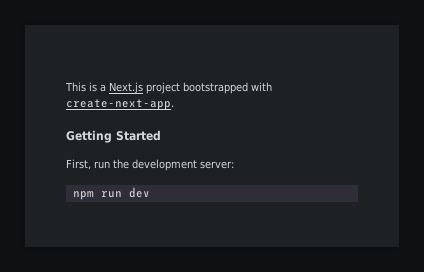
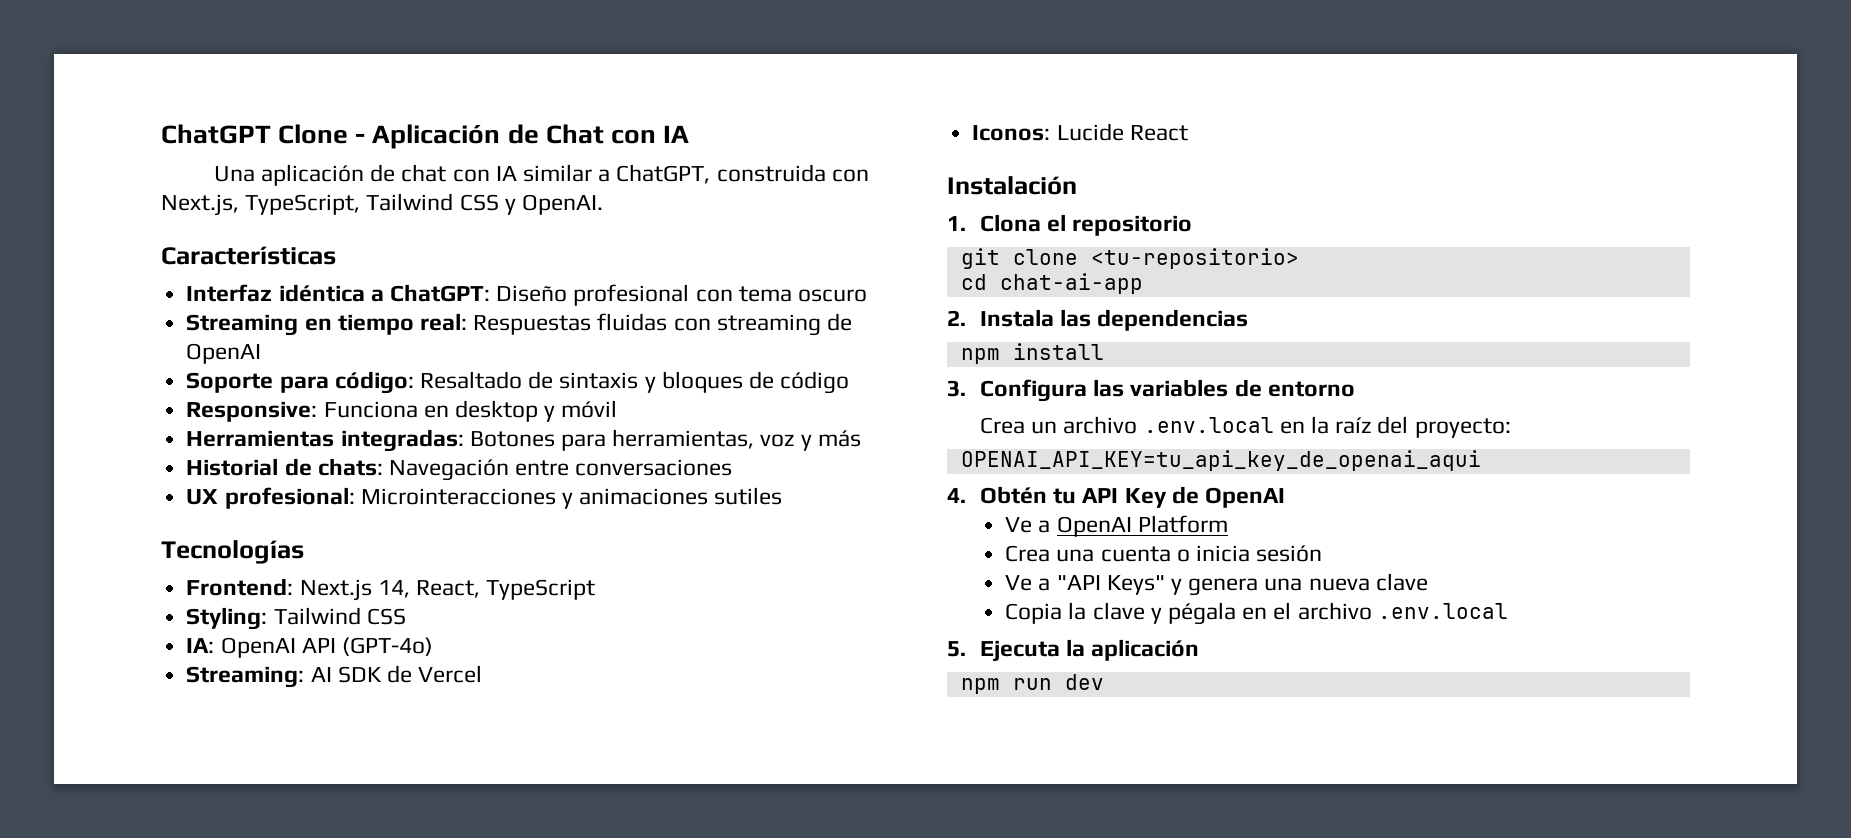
[65,82,272,94] [66,99,174,110] [66,130,161,143] [66,159,234,171] This is a Next.js project bootstrapped with create-next-app. // Getting Started // First, run the development server: -> [161,124,690,149] [213,164,869,186] [161,193,604,216] [161,246,336,265] [186,284,867,306] [186,313,852,336] [186,343,262,364] [186,371,850,394] [186,400,618,422] [186,429,861,452] [186,458,733,481] [186,487,783,509] [161,540,304,564] [186,578,596,601] [186,607,406,630] [186,637,433,658] [186,665,483,688] [972,123,1188,141] [947,176,1077,195] [947,214,1193,236] [960,248,1299,269] [960,273,1143,294] [947,309,1249,331] [960,343,1104,364] [947,379,1355,402] [979,416,1511,438] [960,450,1481,471] [947,486,1285,508] [1005,515,1228,537] [1005,545,1323,562] [1005,573,1428,596] [1005,602,1508,625] [947,639,1200,662] ChatGPT Clone - Aplicación de Chat con IA // Una aplicación de chat con IA similar a ChatGPT, construida con Next.js, TypeScript, Tailwind CSS y OpenAI. // Características // Interfaz idéntica a ChatGPT: Diseño profesional con tema oscuro // Streaming en tiempo real: Respuestas fluidas con streaming de OpenAI // Soporte para código: Resaltado de sintaxis y bloques de código // Responsive: Funciona en desktop y móvil // Herramientas integradas: Botones para herramientas, voz y más // Historial de chats: Navegación entre conversaciones // UX profesional: Microinteracciones y animaciones sutiles // Tecnologías // Frontend: Next.js 14, React, TypeScript // Styling: Tailwind CSS // IA: OpenAI API (GPT-4o) // Streaming: AI SDK de Vercel // Iconos: Lucide React // Instalación // 1. Clona el repositorio // git clone <tu-repositorio> // cd chat-ai-app // 2. Instala las dependencias // npm install // 3. Configura las variables de entorno // Crea un archivo .env.local en la raíz del proyecto: // OPENAI_API_KEY=tu_api_key_de_openai_aqui // 4. Obtén tu API Key de OpenAI // Ve a OpenAI Platform // Crea una cuenta o inicia sesión // Ve a "API Keys" y genera una nueva clave // Copia la clave y pégala en el archivo .env.local // 5. Ejecuta la aplicación

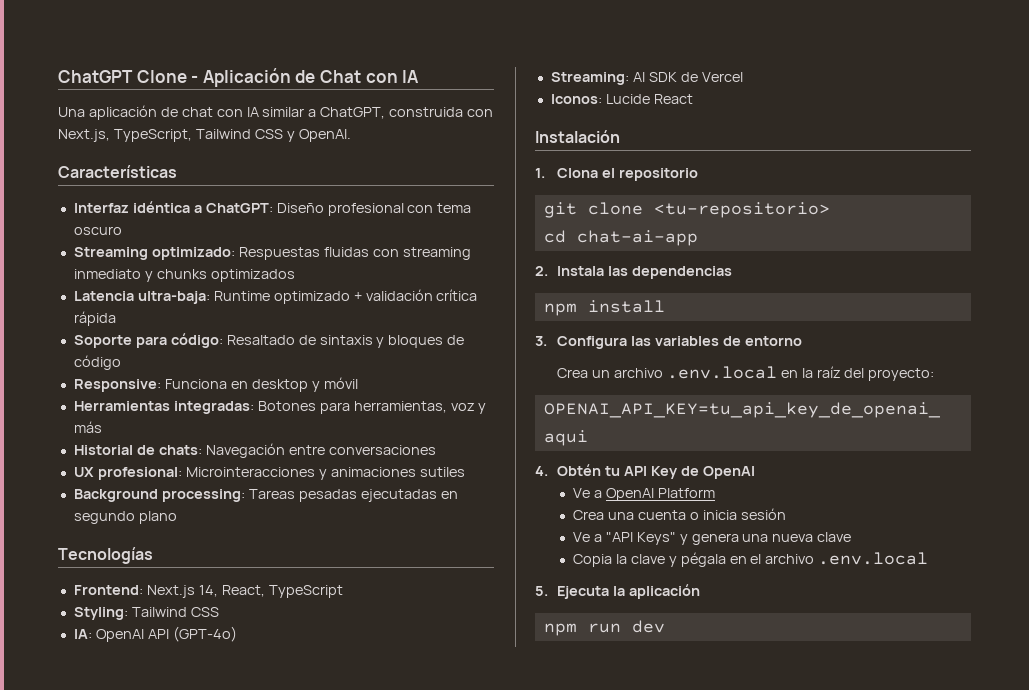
[304,313,467,335] en tiempo real: -> [151,247,235,260] optimizado:
[826,313,852,331] [186,343,262,364] de OpenAI -> [73,269,295,282] [73,289,478,304] [73,311,116,326] inmediato y chunks optimizados // Latencia ultra-baja: Runtime optimizado + validación crítica rápida
(783, 496) none -> [73,489,458,502] [73,511,177,524] // Background processing: Tareas pesadas ejecutadas en segundo plano

